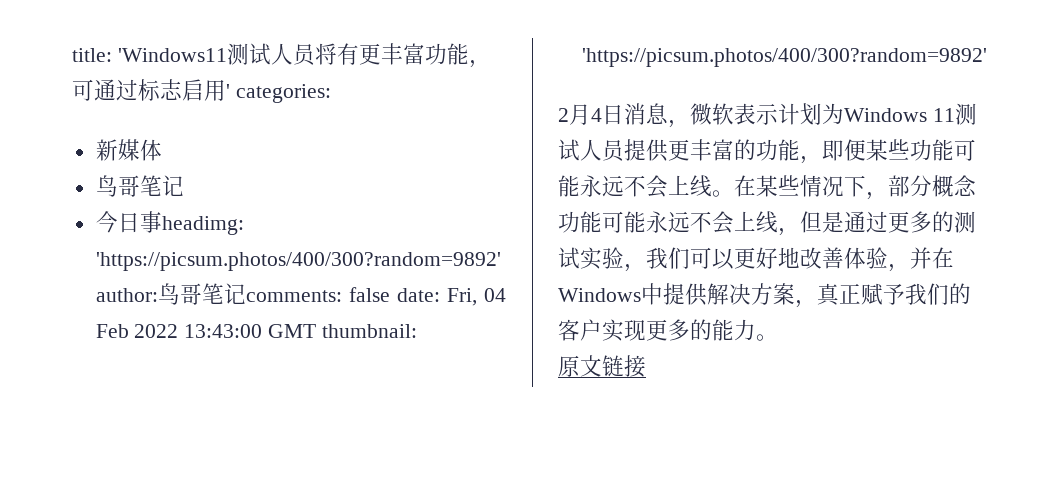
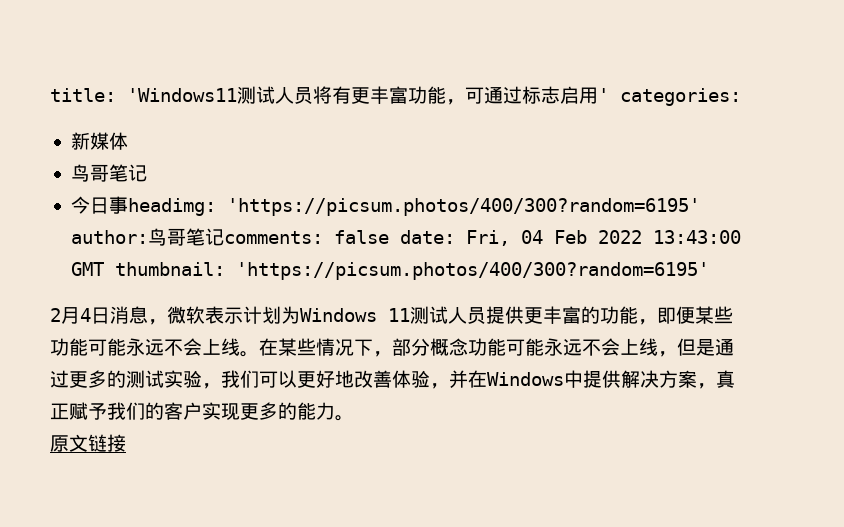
[95,252,501,271] 'https://picsum.photos/400/300?random=9892' -> [226,198,700,216] 'https://picsum.photos/400/300?random=6195'
[581,48,987,67] 'https://picsum.photos/400/300?random=9892' -> [235,262,709,280] 'https://picsum.photos/400/300?random=6195'

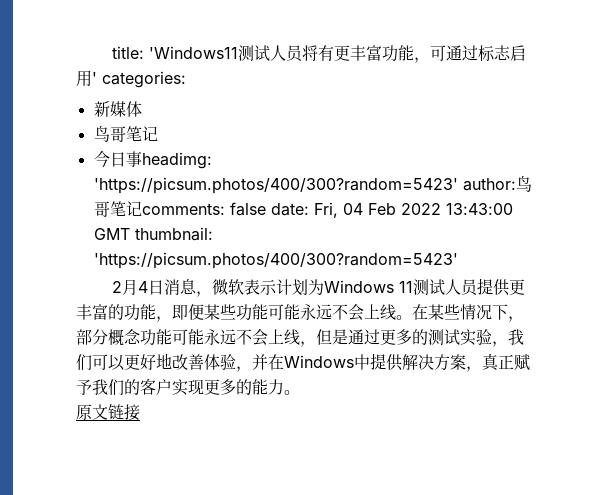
[226,198,700,216] 'https://picsum.photos/400/300?random=6195' -> [93,177,458,194] 'https://picsum.photos/400/300?random=5423'
[235,262,709,280] 'https://picsum.photos/400/300?random=6195' -> [93,252,458,269] 'https://picsum.photos/400/300?random=5423'

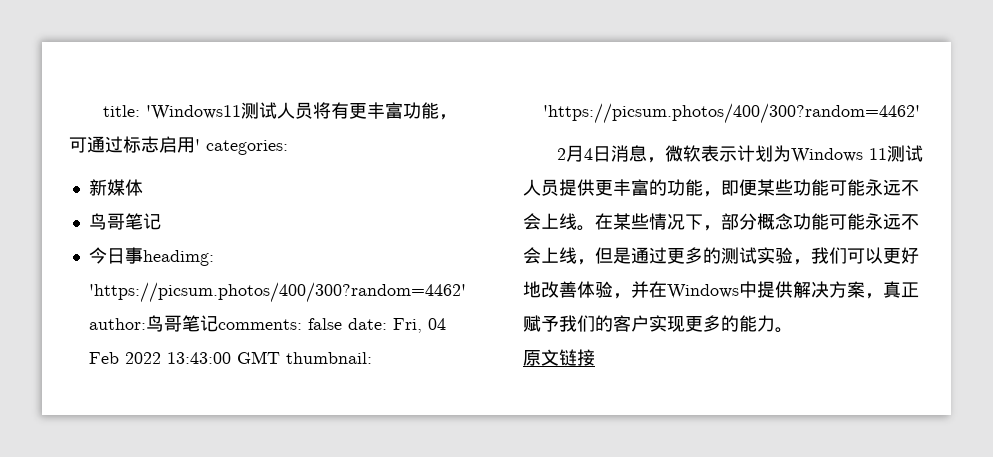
[93,177,458,194] 'https://picsum.photos/400/300?random=5423' -> [88,282,466,303] 'https://picsum.photos/400/300?random=4462'
[93,252,458,269] 'https://picsum.photos/400/300?random=5423' -> [542,103,920,124] 'https://picsum.photos/400/300?random=4462'

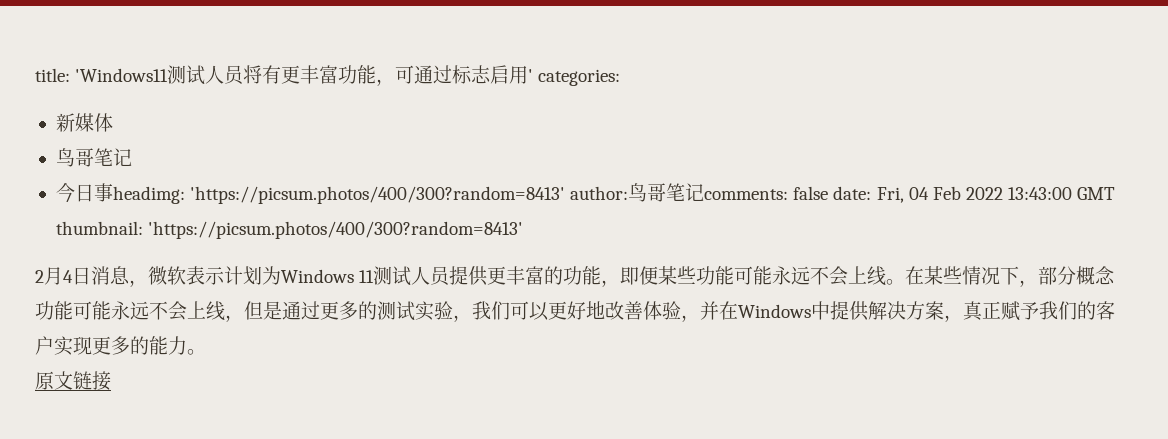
[88,282,466,303] 'https://picsum.photos/400/300?random=4462' -> [190,186,566,204] 'https://picsum.photos/400/300?random=8413'
[542,103,920,124] 'https://picsum.photos/400/300?random=4462' -> [148,221,524,239] 'https://picsum.photos/400/300?random=8413'

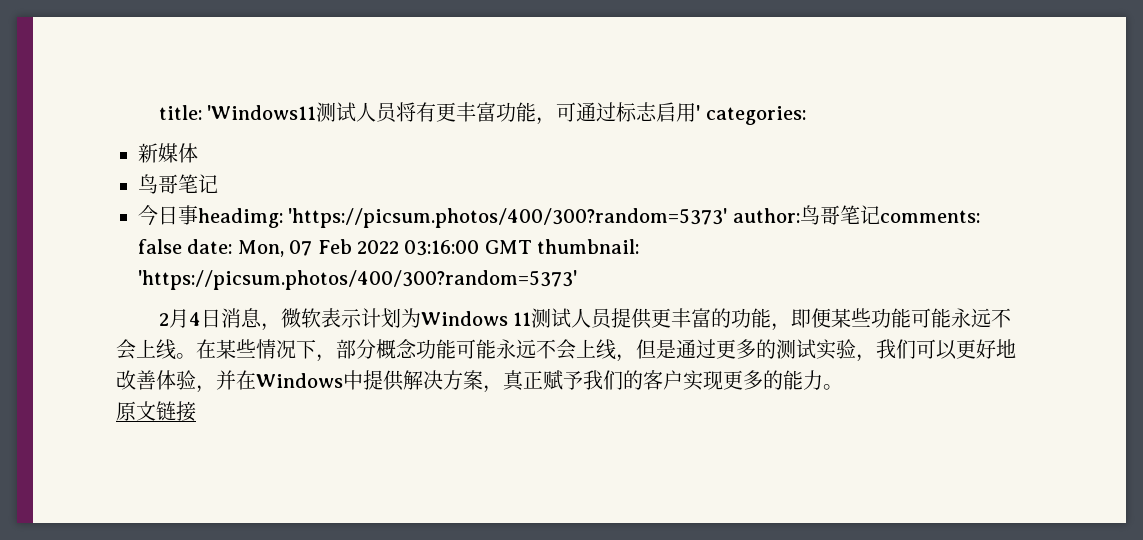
[190,186,566,204] 'https://picsum.photos/400/300?random=8413' -> [288,208,728,228] 'https://picsum.photos/400/300?random=5373'
[876,187,929,203] Fri, 04 -> [237,240,313,257] Mon, 07
[1008,187,1073,200] 13:43:00 -> [404,240,480,256] 03:16:00
[148,221,524,239] 'https://picsum.photos/400/300?random=8413' -> [138,270,577,290] 'https://picsum.photos/400/300?random=5373'

